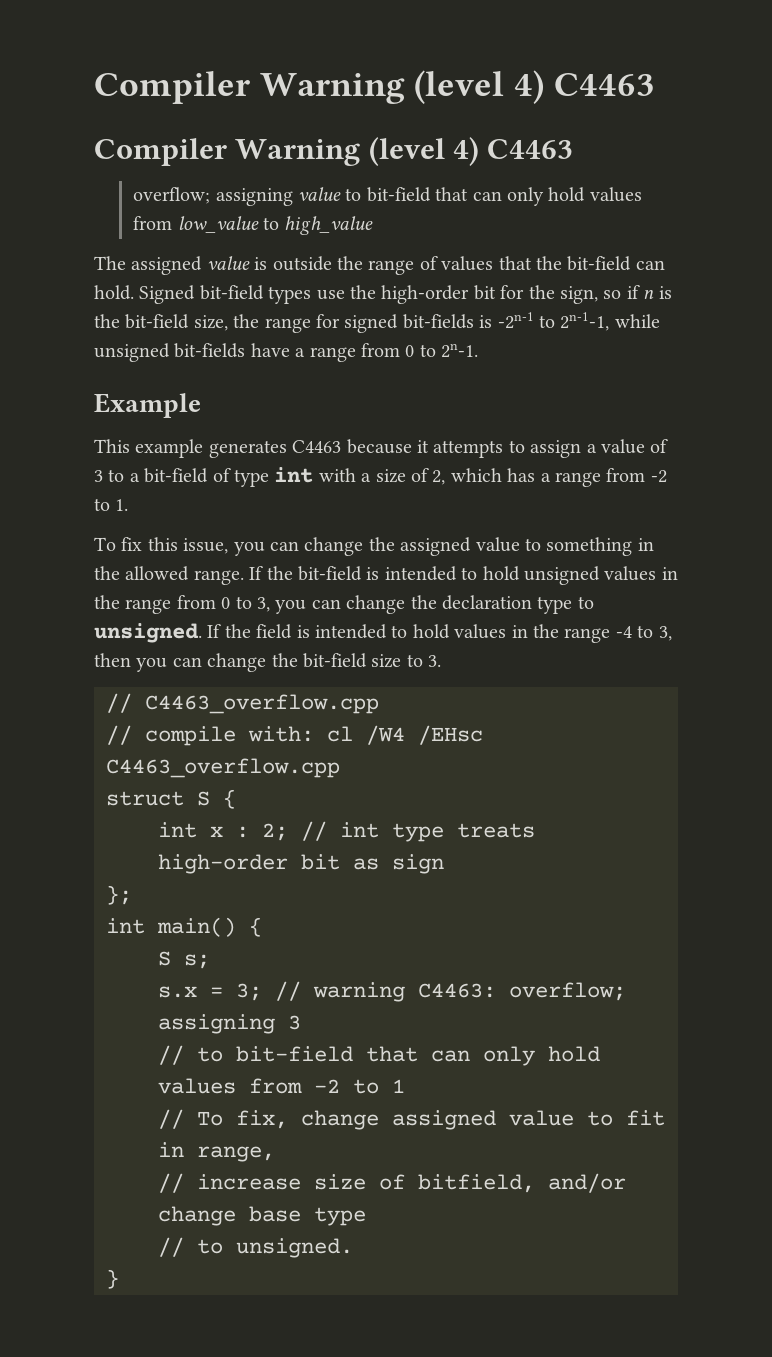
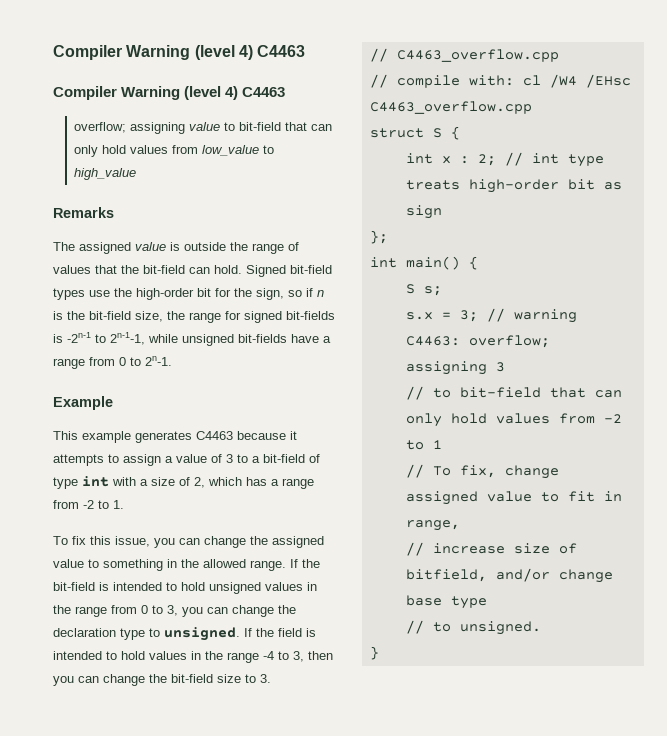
(374, 225) none -> [53,207,114,218] // Remarks

